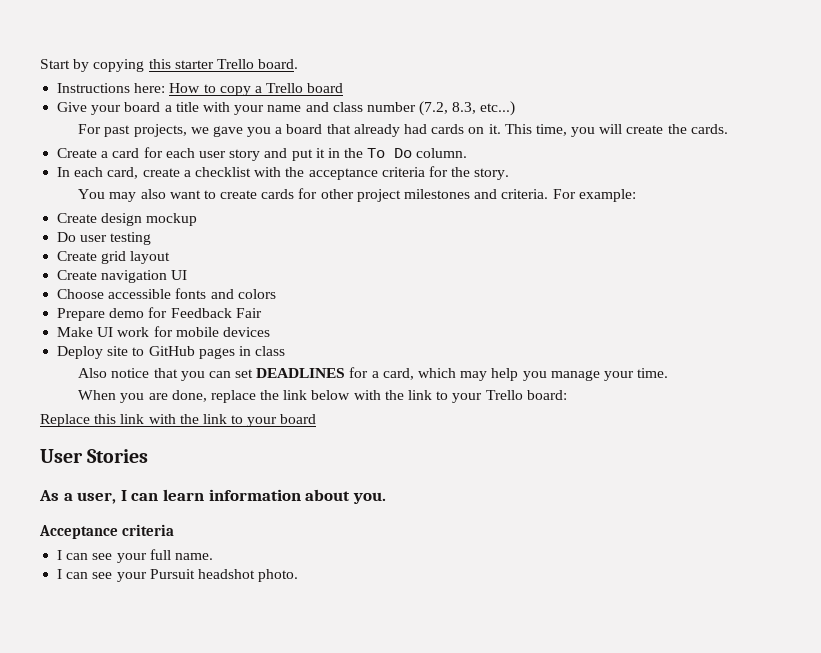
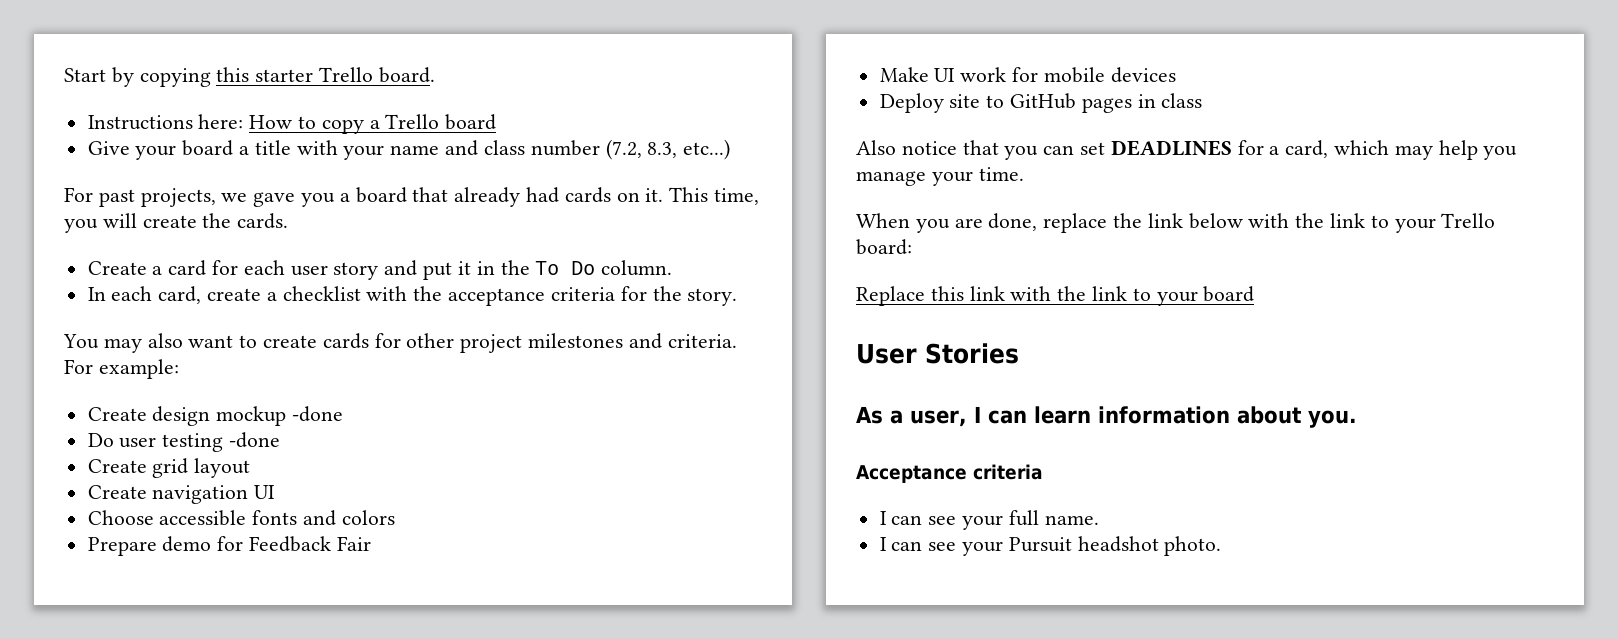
(198, 219) none -> [292,406,344,422] -done
(152, 238) none -> [229,432,281,448] -done

